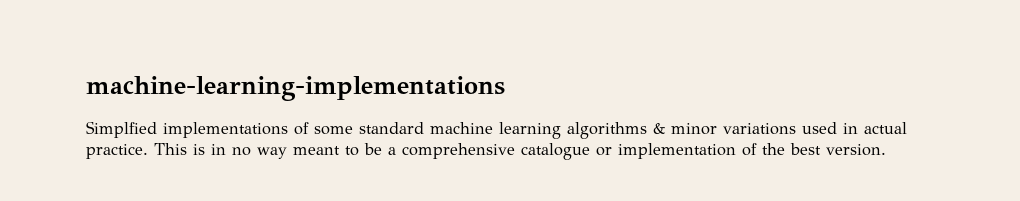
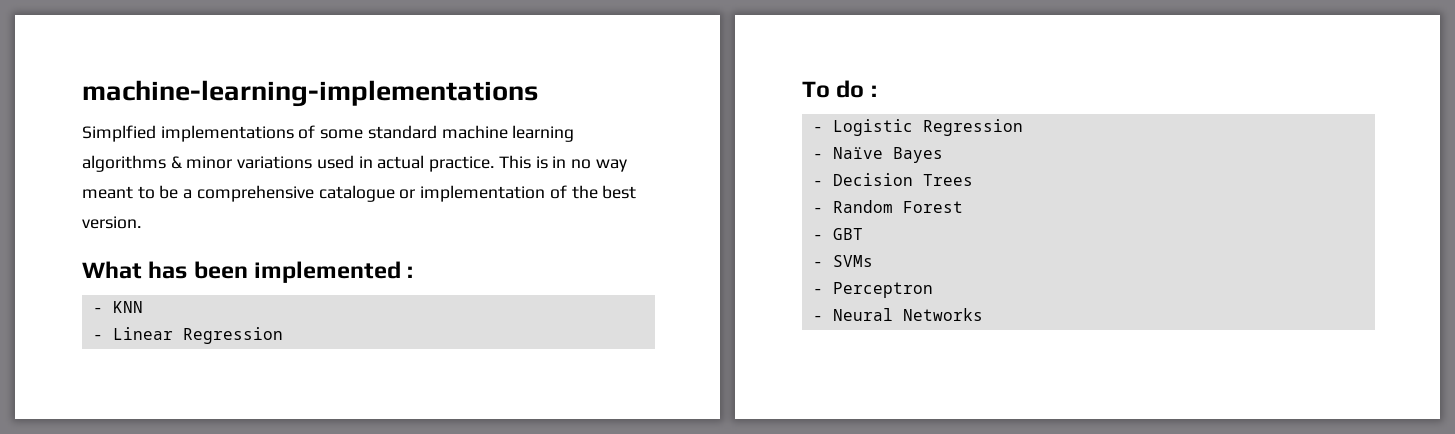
(886, 150) none -> [82,261,414,283] [92,301,143,313] [92,327,283,344] [802,80,877,98] [812,119,1023,136] [812,147,943,163] [812,173,973,186] [812,200,963,213] [812,228,863,240] [812,255,873,267] [812,282,933,298] [812,308,983,321] // What has been implemented : // - KNN // - Linear Regression // To do : // - Logistic Regression // - Naïve Bayes // - Decision Trees // - Random Forest // - GBT // - SVMs // - Perceptron // - Neural Networks

